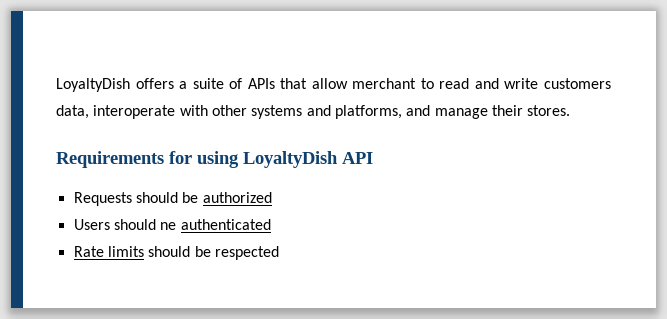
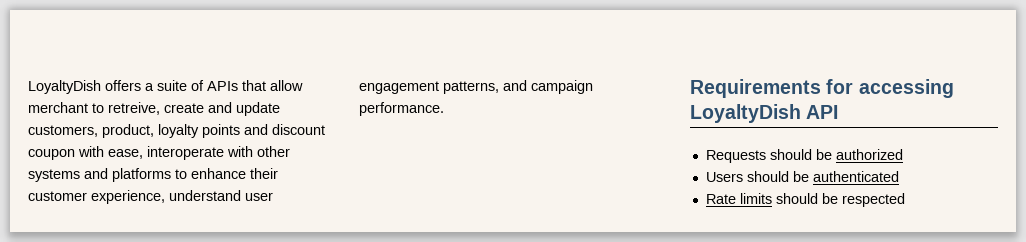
[439,78,612,89] [56,105,89,119] read and write customers data, -> [108,102,280,116] [28,124,325,138] [28,146,143,160] retreive, create and update customers, product, loyalty points and discount coupon with ease,
[334,105,571,119] platforms, and manage their stores. -> [112,168,278,182] [28,190,273,204] [359,80,593,94] [359,102,444,116] platforms to enhance their customer experience, understand user engagement patterns, and campaign performance.
[197,151,239,168] using -> [858,79,954,98] accessing
[160,222,177,230] ne -> [792,171,809,182] be

